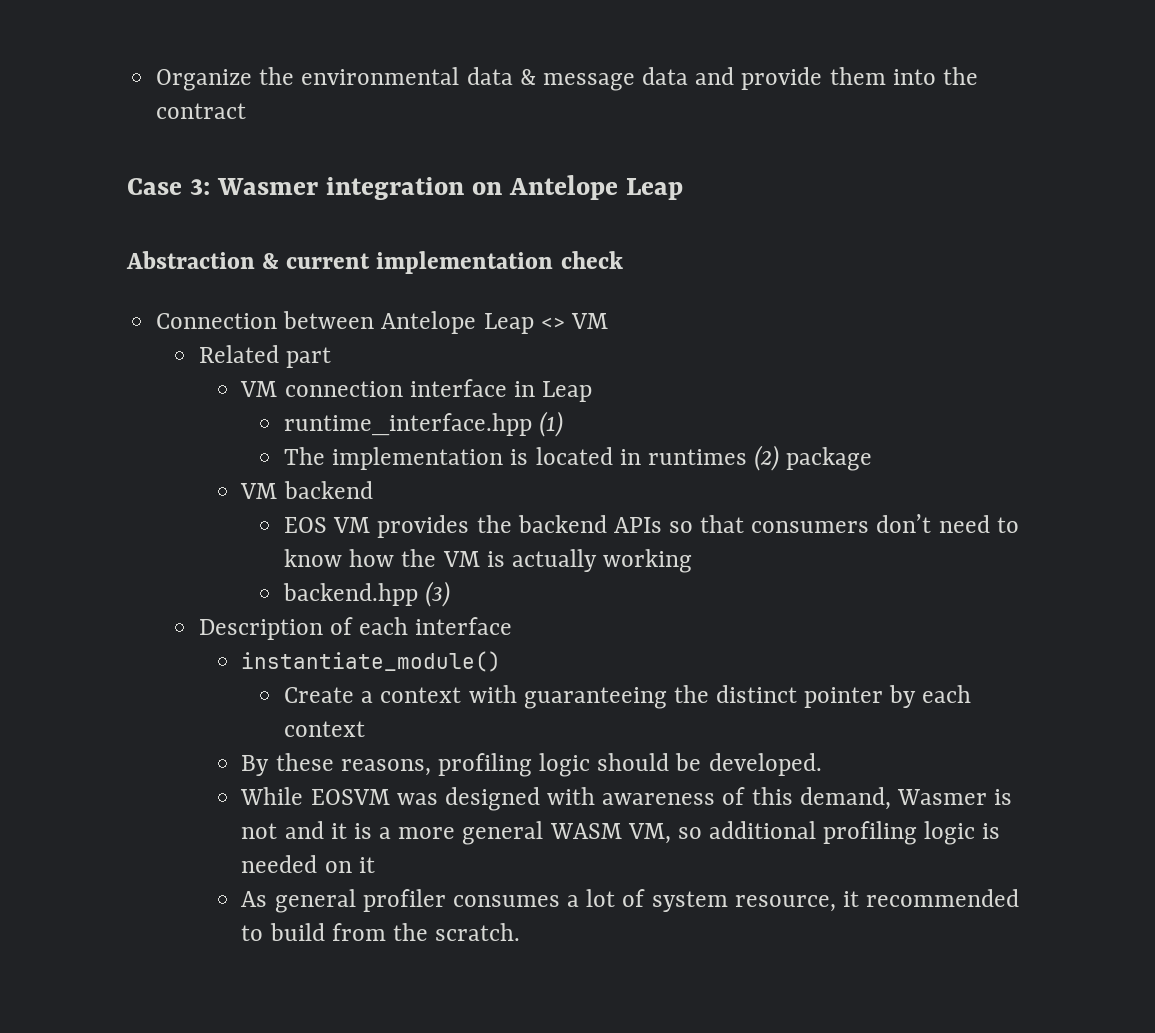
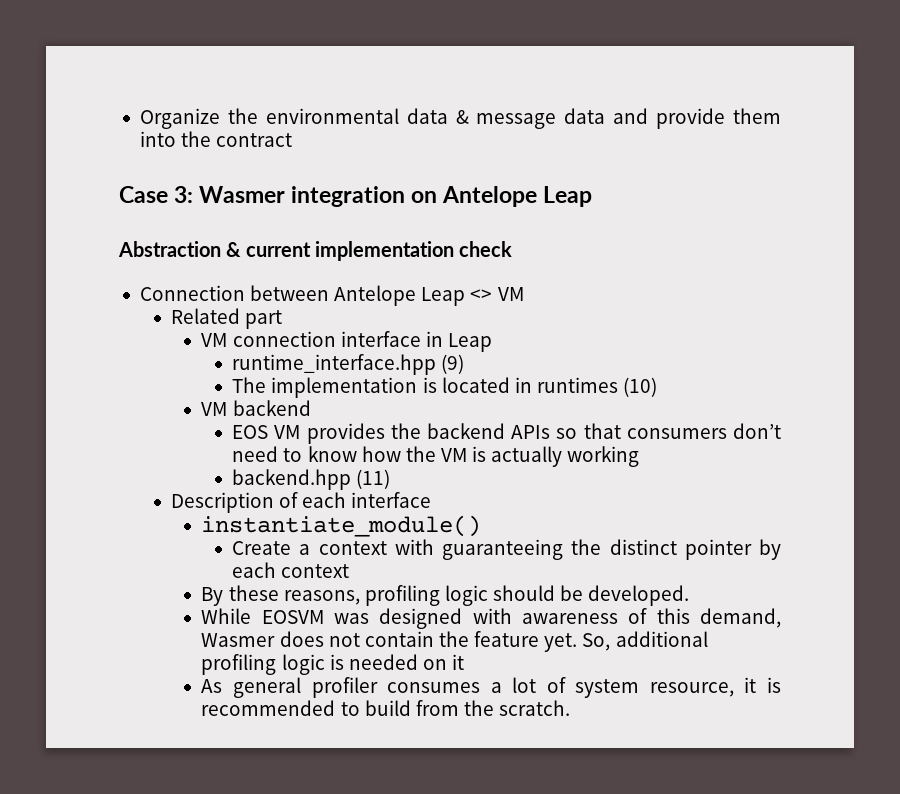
[539,411,564,437] (1) -> [441,354,465,374] (9)
[754,445,873,471] (2) package -> [623,377,658,397] (10)
[425,581,451,607] (3) -> [356,469,391,489] (11)
[993,789,1012,805] [241,821,702,845] is not and it is a more general WASM VM, so -> [279,631,611,652] does not contain the feature yet. So,
(859, 899) none -> [767,677,782,693] is

